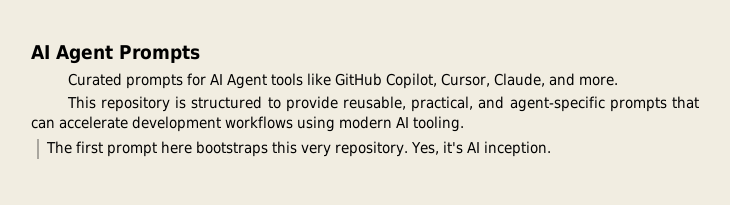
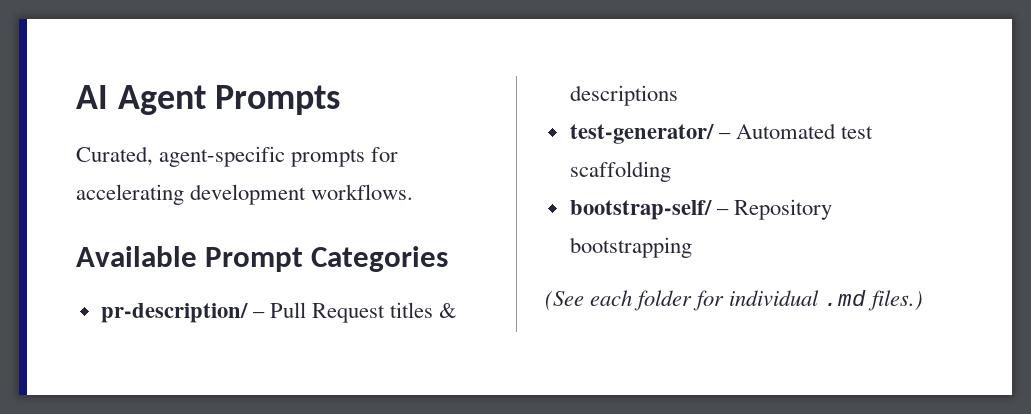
[67,73,618,89] [66,96,699,112] [31,116,464,132] [46,141,552,157] Curated prompts for AI Agent tools like GitHub Copilot, Cursor, Claude, and more. // This repository is structured to provide reusable, practical, and agent-specific prompts that can accelerate development workflows using modern AI tooling. // The first prompt here bootstraps this very repository. Yes, it's AI inception. -> [76,146,399,167] [76,184,414,205] [76,246,449,272] [100,302,458,323] [569,85,678,106] [569,123,873,144] [569,161,671,182] [569,199,832,220] [569,237,692,258] [545,290,924,311] Curated, agent-specific prompts for accelerating development workflows. // Available Prompt Categories // pr-description/ – Pull Request titles & descriptions // test-generator/ – Automated test scaffolding // bootstrap-self/ – Repository bootstrapping // (See each folder for individual .md files.)

